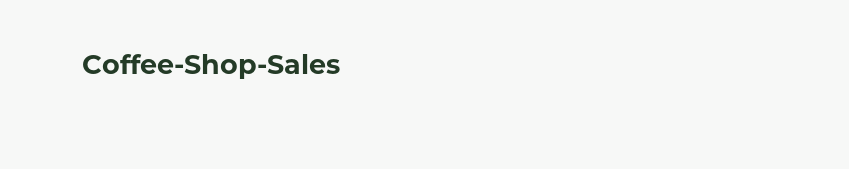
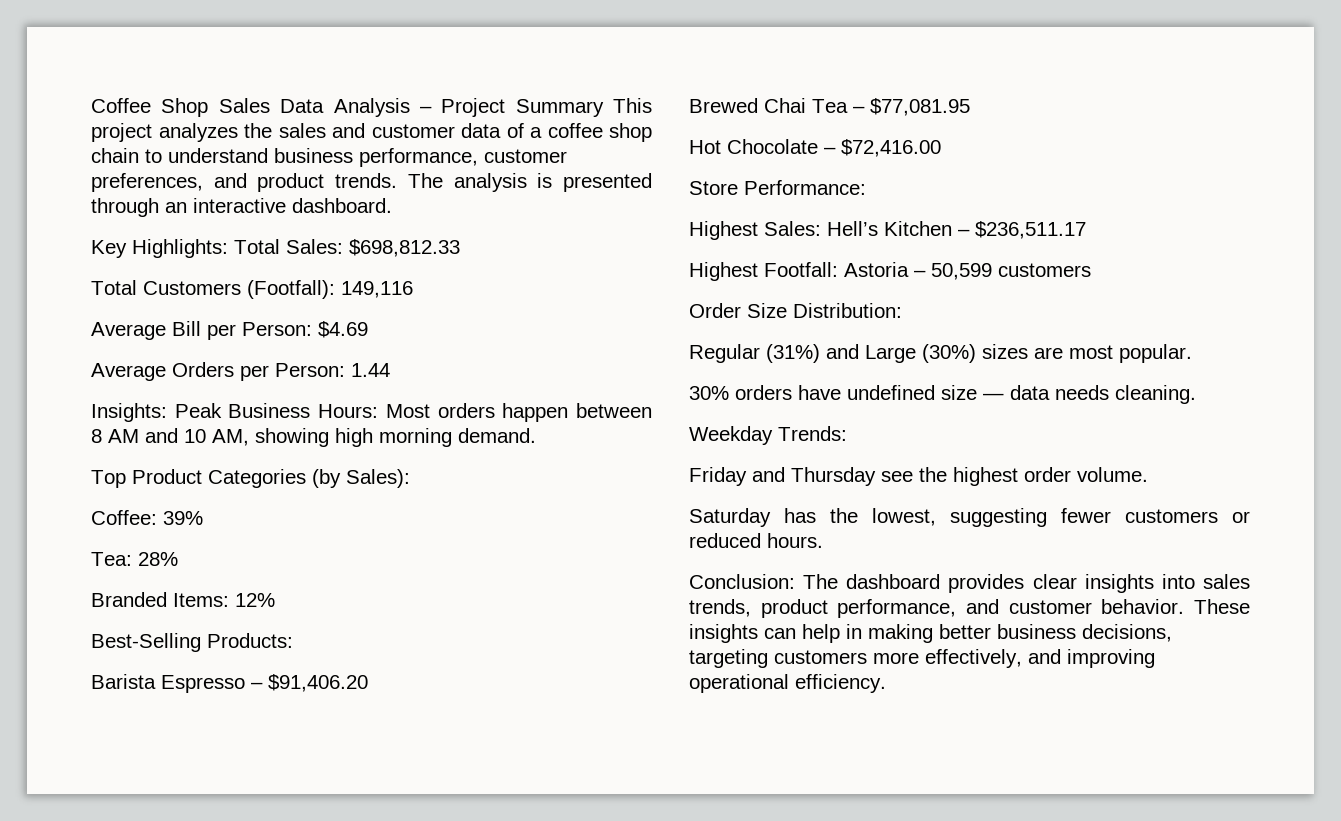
[82,54,340,79] Coffee-Shop-Sales -> [91,98,652,117] [91,123,652,142] [91,148,567,167] [91,173,652,192] [91,198,392,217] [91,239,460,258] [91,280,413,299] [91,321,368,340] [91,362,390,381] [91,403,652,422] [91,428,536,447] [91,469,410,488] [91,510,203,525] [91,552,178,566] [91,592,275,607] [91,633,293,652] [91,674,368,693] [689,98,970,116] [689,139,941,157] [689,180,866,195] [689,221,1086,240] [689,262,1091,281] [689,303,902,318] [689,344,1192,363] [689,385,1196,404] [689,426,847,445] [689,467,1148,486] [689,508,1250,527] [689,533,823,548] [689,574,1250,593] [689,599,1250,618] [689,624,1172,643] [689,649,1155,668] [689,674,886,693] Coffee Shop Sales Data Analysis – Project Summary This project analyzes the sales and customer data of a coffee shop chain to understand business performance, customer preferences, and product trends. The analysis is presented through an interactive dashboard. // Key Highlights: Total Sales: $698,812.33 // Total Customers (Footfall): 149,116 // Average Bill per Person: $4.69 // Average Orders per Person: 1.44 // Insights: Peak Business Hours: Most orders happen between 8 AM and 10 AM, showing high morning demand. // Top Product Categories (by Sales): // Coffee: 39% // Tea: 28% // Branded Items: 12% // Best-Selling Products: // Barista Espresso – $91,406.20 // Brewed Chai Tea – $77,081.95 // Hot Chocolate – $72,416.00 // Store Performance: // Highest Sales: Hell’s Kitchen – $236,511.17 // Highest Footfall: Astoria – 50,599 customers // Order Size Distribution: // Regular (31%) and Large (30%) sizes are most popular. // 30% orders have undefined size — data needs cleaning. // Weekday Trends: // Friday and Thursday see the highest order volume. // Saturday has the lowest, suggesting fewer customers or reduced hours. // Conclusion: The dashboard provides clear insights into sales trends, product performance, and customer behavior. These insights can help in making better business decisions, targeting customers more effectively, and improving operational efficiency.

